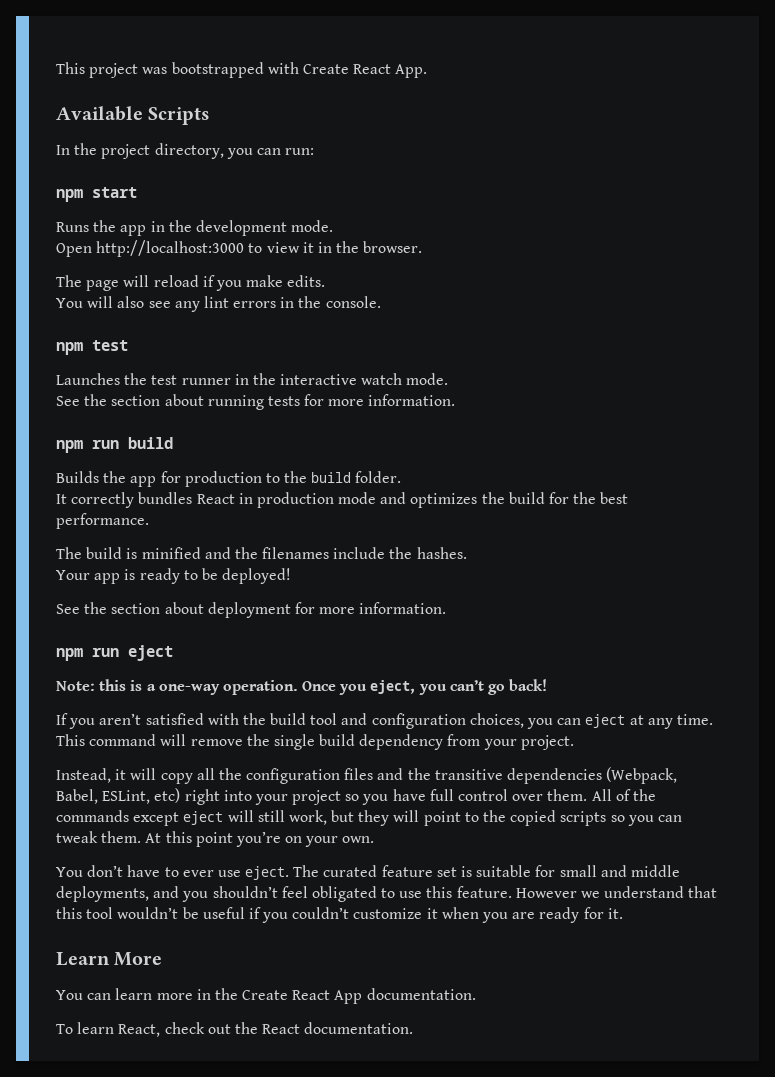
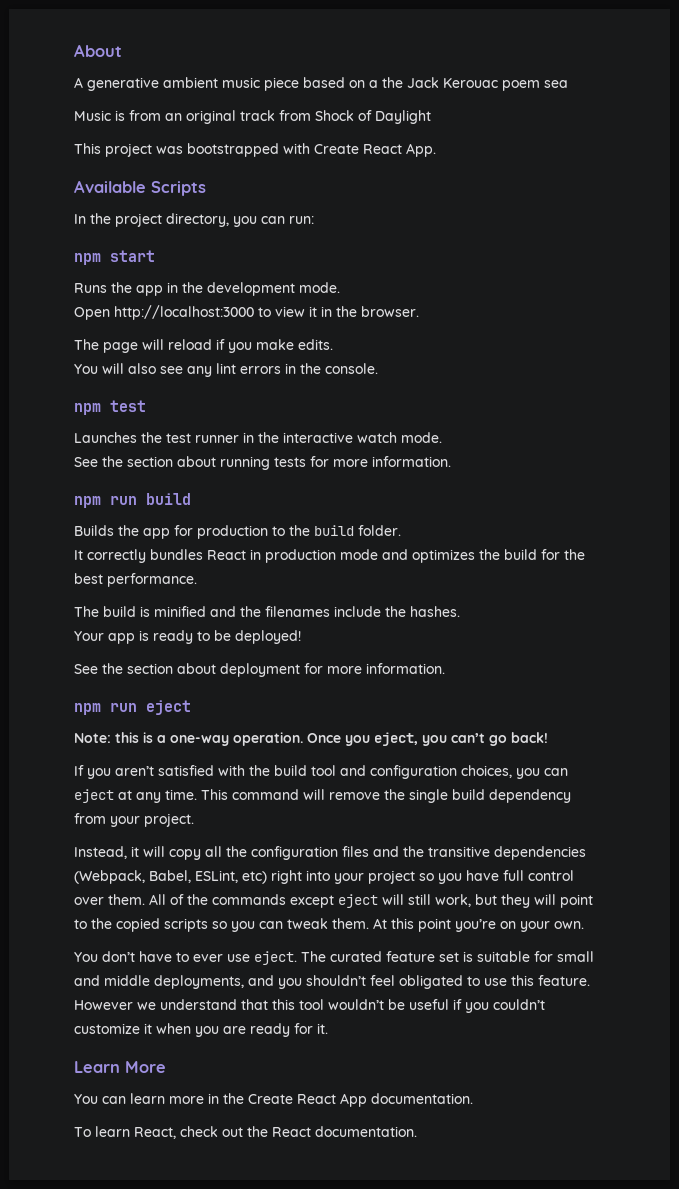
(56, 68) none -> [74,44,122,57] [74,77,568,91] [74,110,431,124] About // A generative ambient music piece based on a the Jack Kerouac poem sea // Music is from an original track from Shock of Daylight //

